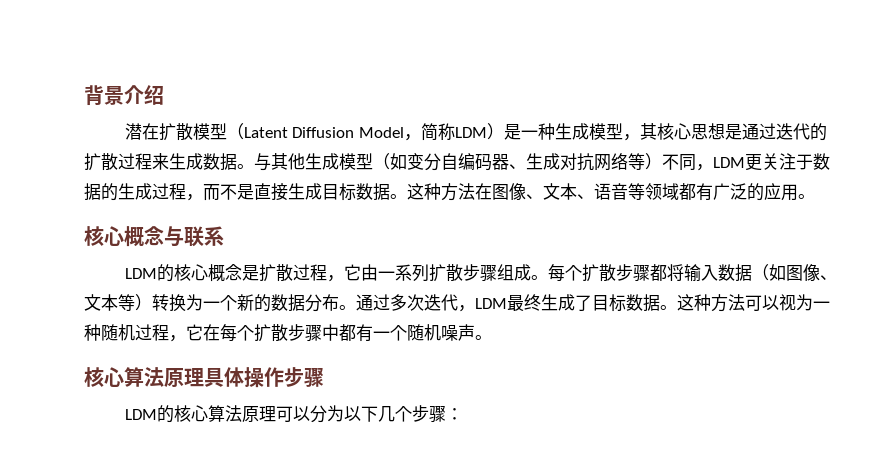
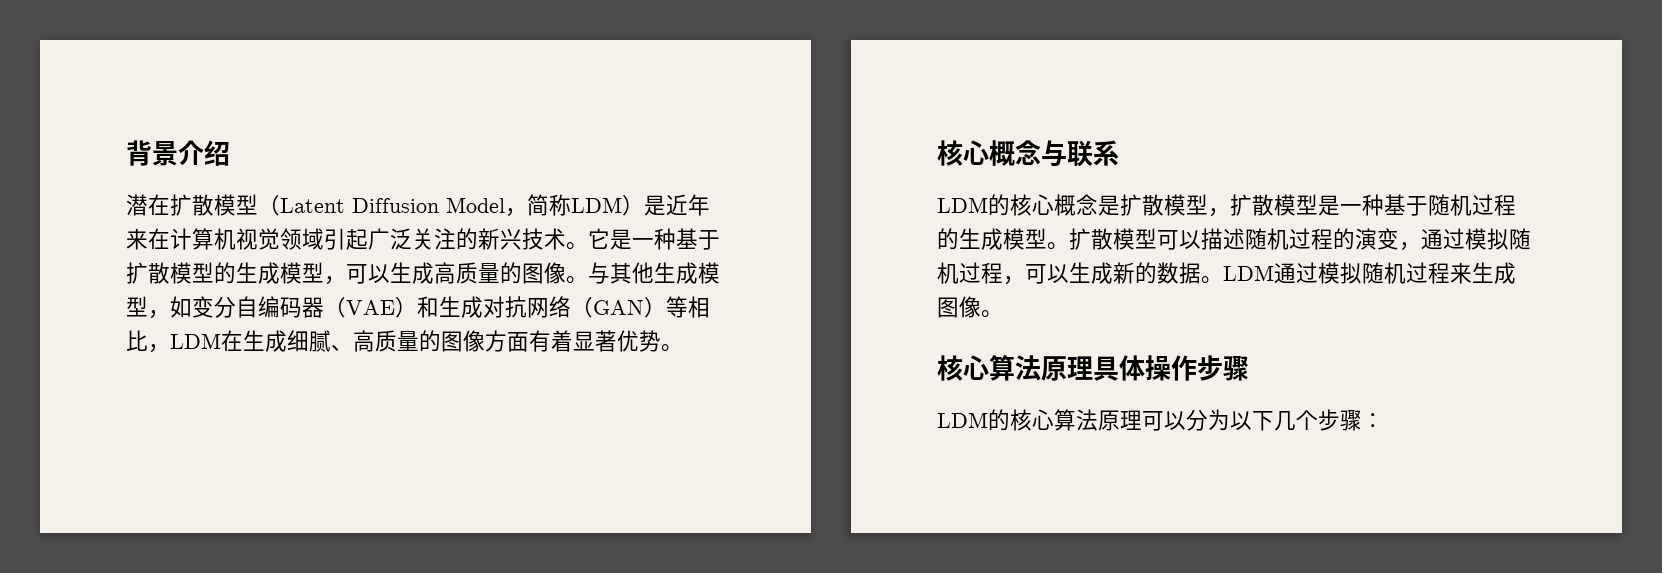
[520,123,827,141] [84,153,237,171] 一种生成模型，其核心思想是通过迭代的扩散过程来生成数据 -> [666,194,710,216] [126,228,720,250] [126,262,566,285] 近年来在计算机视觉领域引起广泛关注的新兴技术。它是一种基于扩散模型的生成模型，可以生成高质量的图像
[373,153,390,170] （ -> [148,310,170,319] ，
[509,164,526,169] 、 -> [324,296,439,318] （VAE）和
[628,153,830,171] [84,183,798,201] 等）不同，LDM更关注于数据的生成过程，而不是直接生成目标数据。这种方法在图像、文本、语音等领域都有广泛的应用 -> [571,296,710,318] [126,330,661,353] （GAN）等相比，LDM在生成细腻、高质量的图像方面有着显著优势
[292,264,837,282] [84,294,830,312] [84,324,475,342] 过程，它由一系列扩散步骤组成。每个扩散步骤都将输入数据（如图像、文本等）转换为一个新的数据分布。通过多次迭代，LDM最终生成了目标数据。这种方法可以视为一种随机过程，它在每个扩散步骤中都有一个随机噪声 -> [1164,194,1516,217] [937,228,1531,251] [937,262,1516,285] [937,296,981,318] 模型，扩散模型是一种基于随机过程的生成模型。扩散模型可以描述随机过程的演变，通过模拟随机过程，可以生成新的数据。LDM通过模拟随机过程来生成图像

